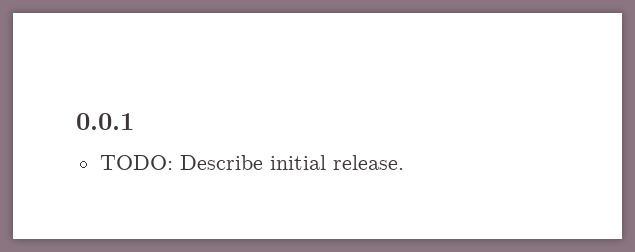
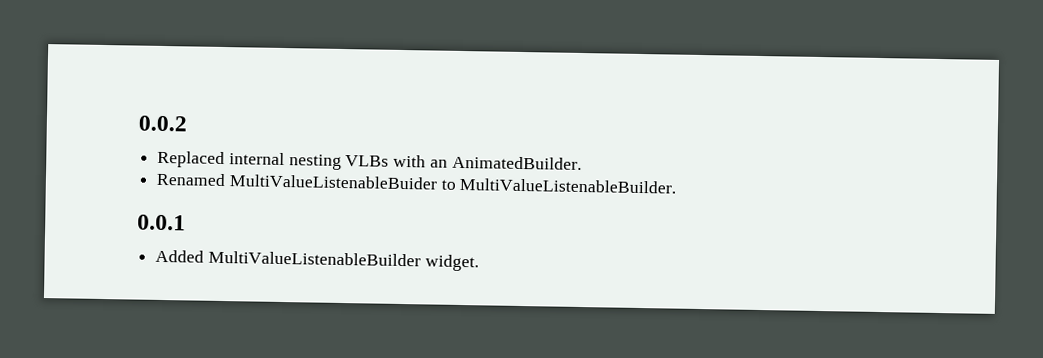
[76,113,134,130] [99,155,404,170] 0.0.1 // TODO: Describe initial release. -> [138,115,188,132] [157,150,582,170] [156,172,677,194] [137,214,186,231] [155,249,479,272] 0.0.2 // Replaced internal nesting VLBs with an AnimatedBuilder. // Renamed MultiValueListenableBuider to MultiValueListenableBuilder. // 0.0.1 // Added MultiValueListenableBuilder widget.

